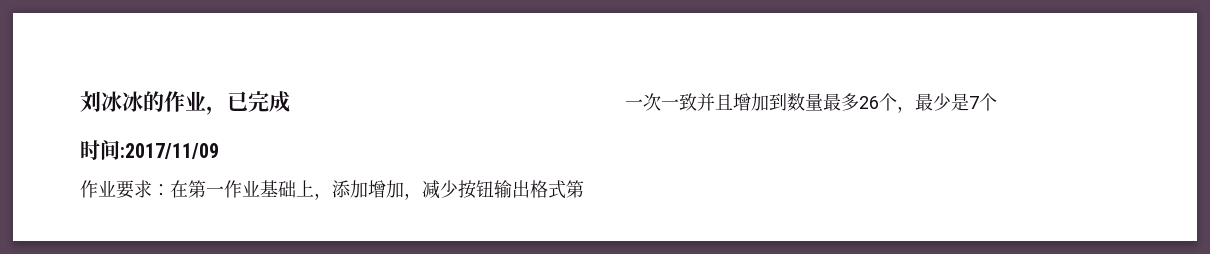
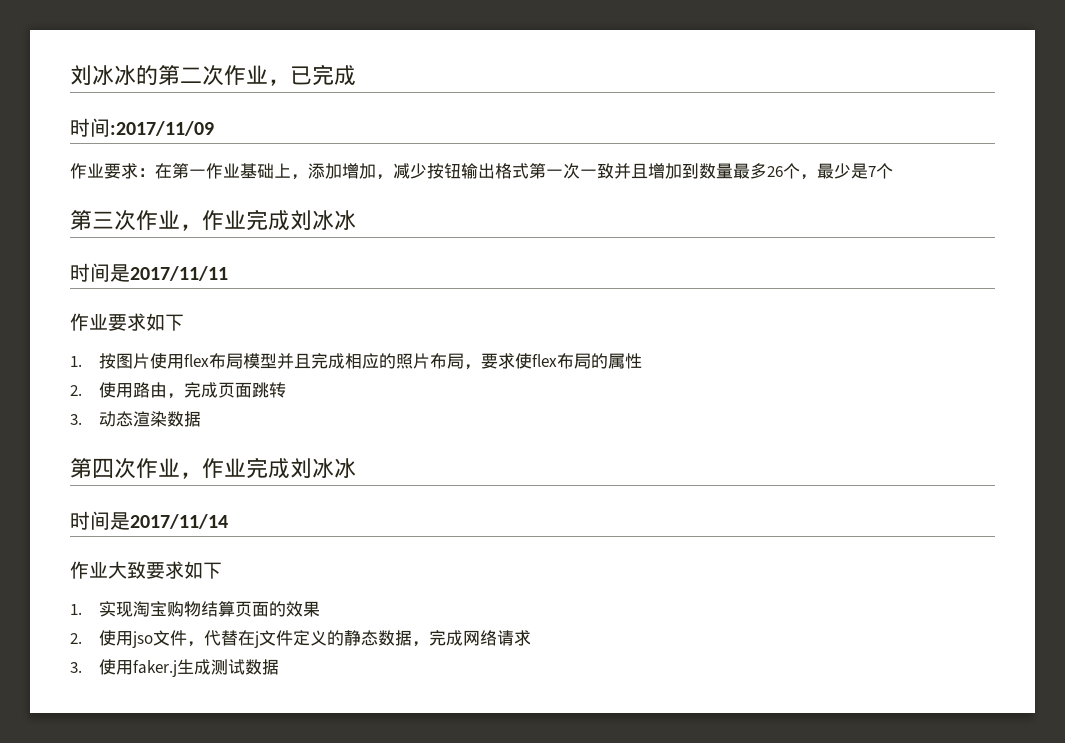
(164, 101) none -> [158,65,224,85] 第二次
(997, 102) none -> [70,209,356,231] [70,263,228,282] [70,313,184,331] [70,353,642,370] [70,382,286,399] [70,411,201,427] [70,457,356,479] [70,511,228,530] [70,561,222,579] [70,601,320,617] [70,630,531,648] [70,659,279,677] // 第三次作业，作业完成刘冰冰 // 时间是2017/11/11 // 作业要求如下 // 1.按图片使用flex布局模型并且完成相应的照片布局，要求使flex布局的属性 // 2.使用路由，完成页面跳转 // 3.动态渲染数据 // 第四次作业，作业完成刘冰冰 // 时间是2017/11/14 // 作业大致要求如下 // 1.实现淘宝购物结算页面的效果 // 2.使用jso文件，代替在j文件定义的静态数据，完成网络请求 // 3.使用faker.j生成测试数据

